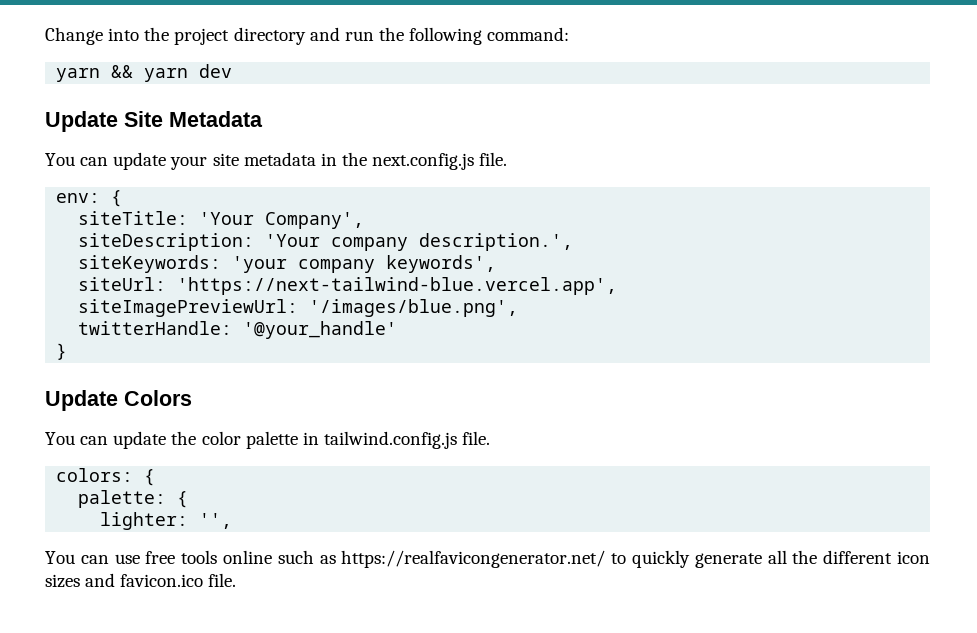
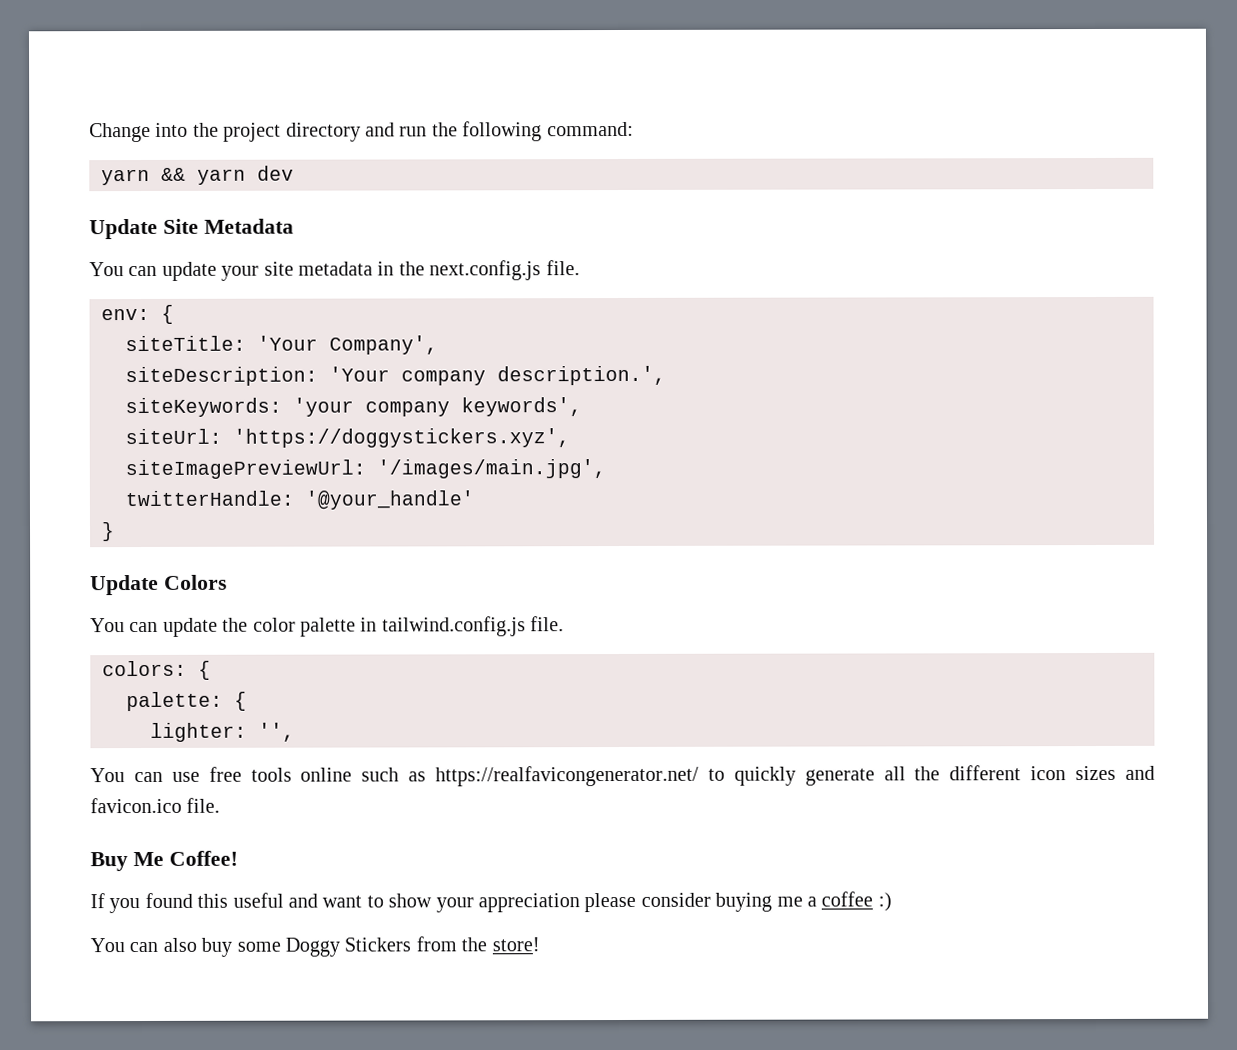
[177,277,618,295] 'https://next-tailwind-blue.vercel.app', -> [233,428,570,448] 'https://doggystickers.xyz',
[309,299,519,317] '/images/blue.png', -> [377,459,606,479] '/images/main.jpg',
(237, 580) none -> [90,850,238,872] [90,891,892,914] [90,936,540,957] // Buy Me Coffee! // If you found this useful and want to show your appreciation please consider buying me a coffee :) // You can also buy some Doggy Stickers from the store!

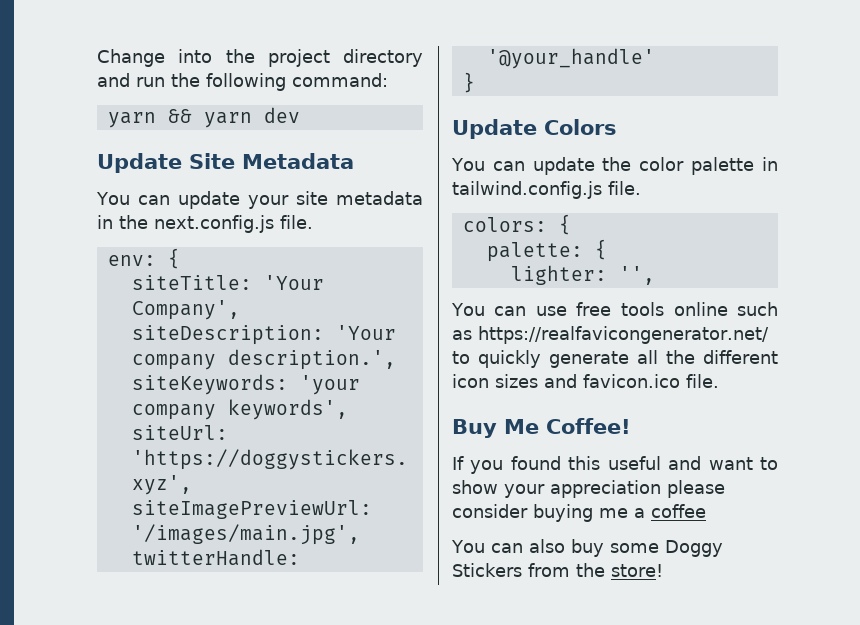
[877,892,892,912] :) -> (706, 511) none

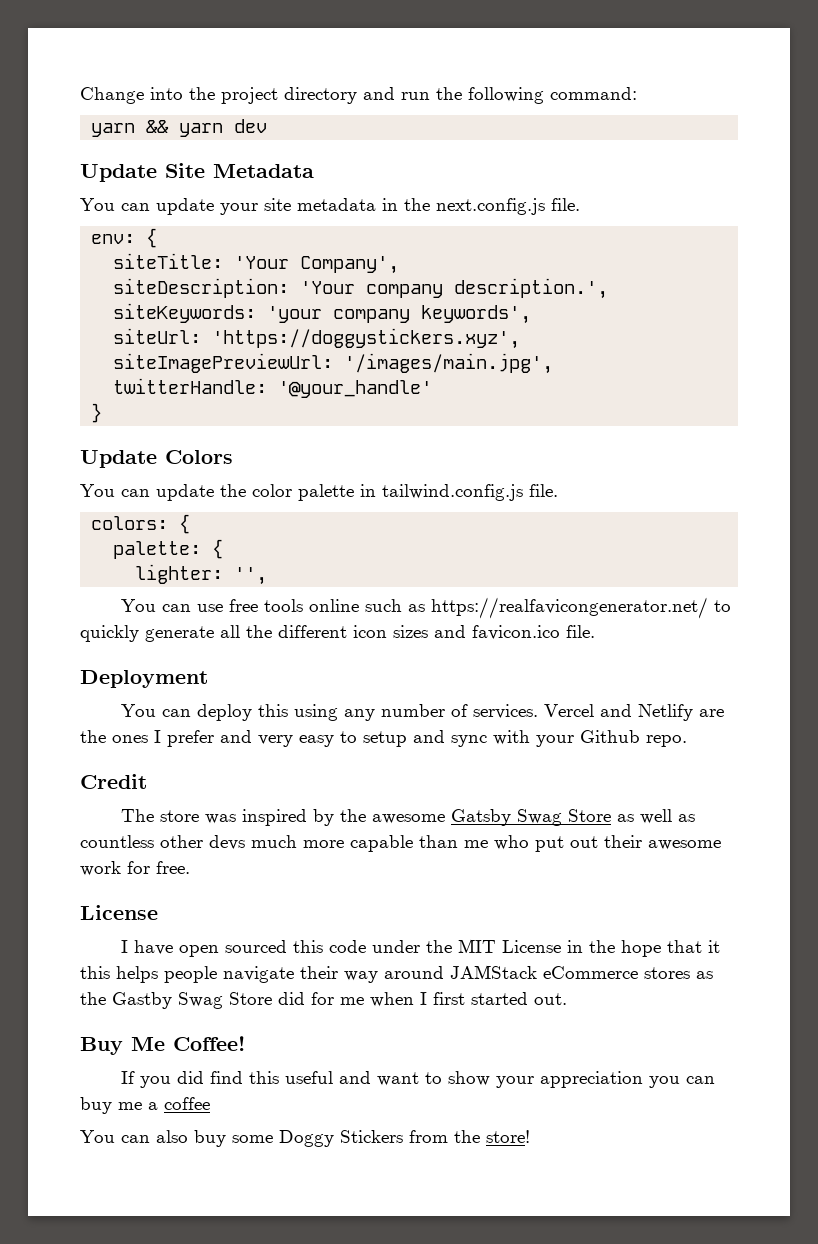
(719, 381) none -> [80,670,208,688] [120,704,724,721] [80,730,687,747] [80,774,147,789] [120,809,695,826] [80,835,721,852] [80,861,190,876] [80,905,158,920] [120,939,720,957] [80,965,713,983] [80,992,567,1009] // Deployment // You can deploy this using any number of services. Vercel and Netlify are the ones I prefer and very easy to setup and sync with your Github repo. // Credit // The store was inspired by the awesome Gatsby Swag Store as well as countless other devs much more capable than me who put out their awesome work for free. // License // I have open sourced this code under the MIT License in the hope that it this helps people navigate their way around JAMStack eCommerce stores as the Gastby Swag Store did for me when I first started out.
[510,456,561,470] found -> [176,1071,243,1084] did find
[667,480,725,498] [452,504,593,522] please consider buying -> [648,1076,715,1088] [80,1097,112,1114] you can buy

